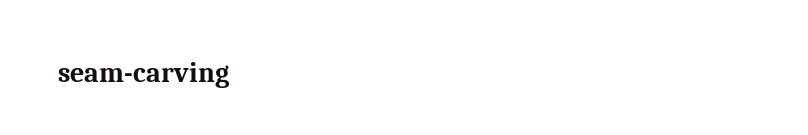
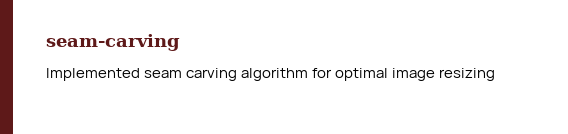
(229, 75) none -> [46,68,496,81] // Implemented seam carving algorithm for optimal image resizing

